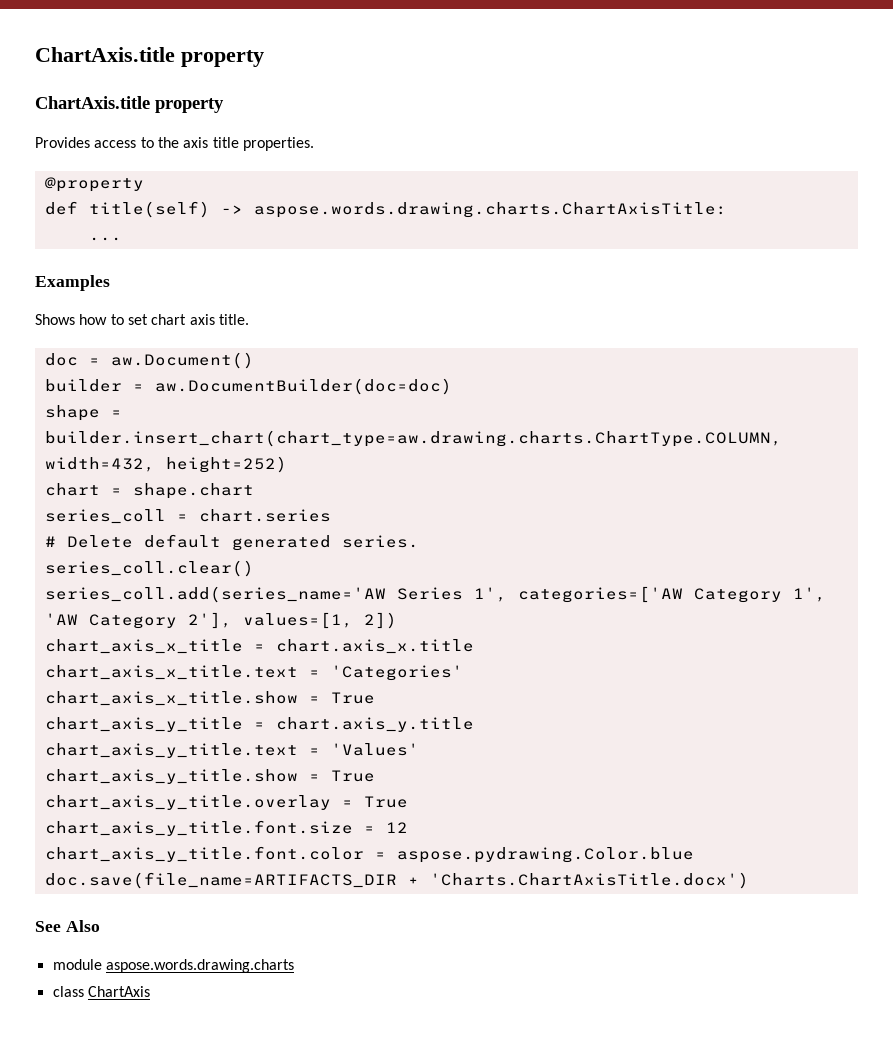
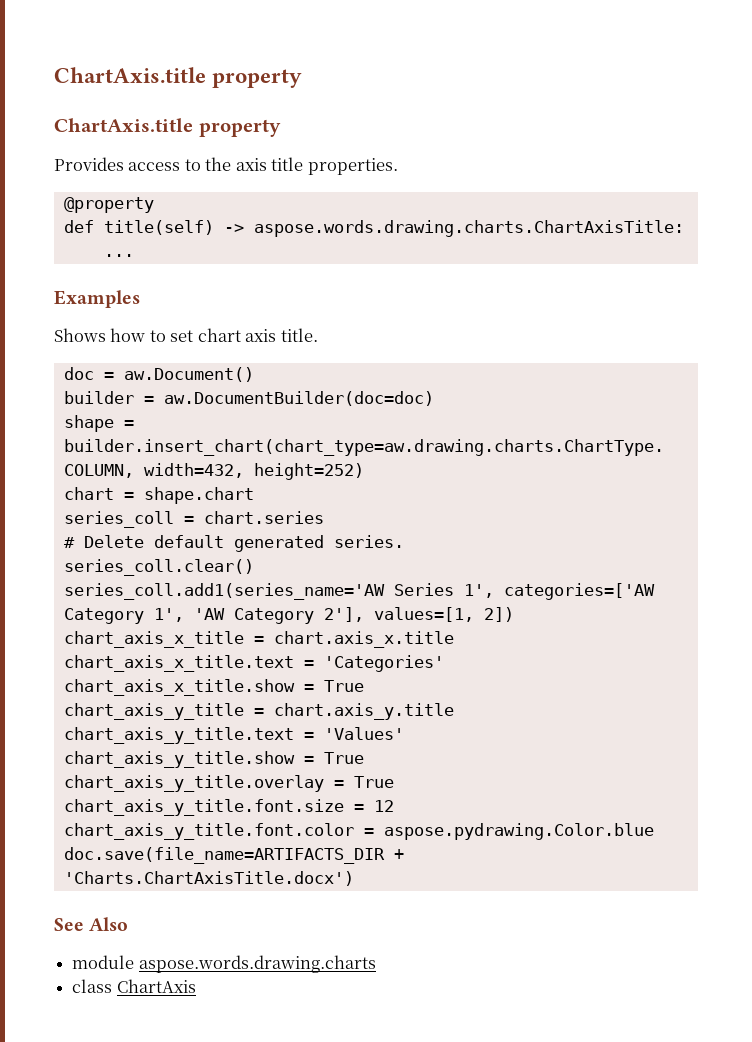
[44,586,386,603] series_coll.add(series_name='AW -> [63,583,385,600] series_coll.add1(series_name='AW

